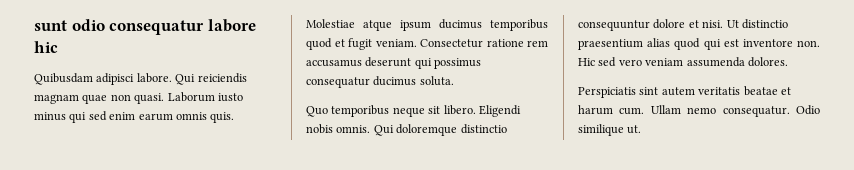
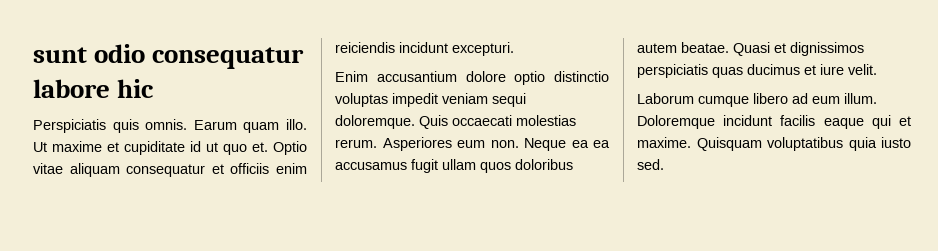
[34,73,247,85] [34,92,243,104] [34,111,235,123] [306,19,548,31] [306,38,548,50] [306,57,482,69] [306,76,454,88] [306,105,521,117] [306,124,507,136] [578,19,788,31] [578,38,820,50] [578,57,788,67] [578,86,791,98] [578,105,820,117] [578,124,642,136] Quibusdam adipisci labore. Qui reiciendis magnam quae non quasi. Laborum iusto minus qui sed enim earum omnis quis. Molestiae atque ipsum ducimus temporibus quod et fugit veniam. Consectetur ratione rem accusamus deserunt qui possimus consequatur ducimus soluta. // Quo temporibus neque sit libero. Eligendi nobis omnis. Qui doloremque distinctio consequuntur dolore et nisi. Ut distinctio praesentium alias quod qui est inventore non. Hic sed vero veniam assumenda dolores. // Perspiciatis sint autem veritatis beatae et harum cum. Ullam nemo consequatur. Odio similique ut. -> [33,119,307,133] [33,141,307,155] [33,163,307,177] [335,42,514,56] [335,71,609,85] [335,93,526,107] [335,115,576,129] [335,137,610,151] [335,159,573,173] [637,42,864,56] [637,64,877,78] [637,93,877,107] [637,115,911,129] [637,137,911,151] [637,159,664,170] Perspiciatis quis omnis. Earum quam illo. Ut maxime et cupiditate id ut quo et. Optio vitae aliquam consequatur et officiis enim reiciendis incidunt excepturi. // Enim accusantium dolore optio distinctio voluptas impedit veniam sequi doloremque. Quis occaecati molestias rerum. Asperiores eum non. Neque ea ea accusamus fugit ullam quos doloribus autem beatae. Quasi et dignissimos perspiciatis quas ducimus et iure velit. // Laborum cumque libero ad eum illum. Doloremque incidunt facilis eaque qui et maxime. Quisquam voluptatibus quia iusto sed.

